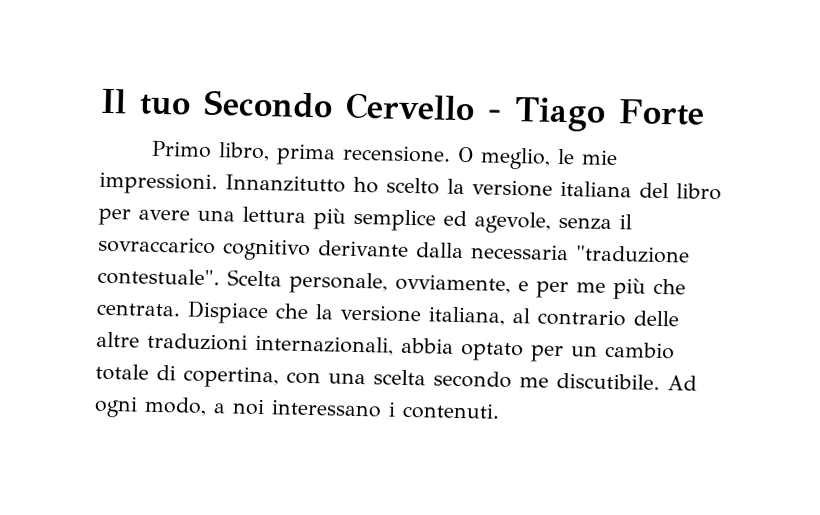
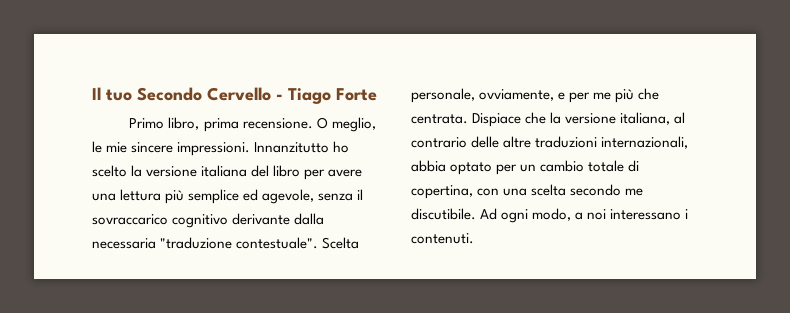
(619, 157) none -> [131,142,174,153] sincere

